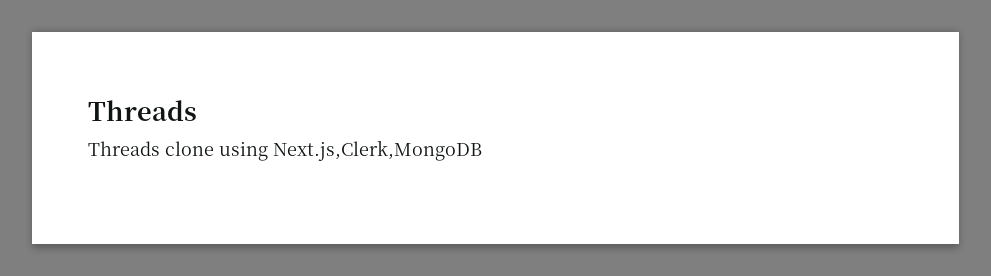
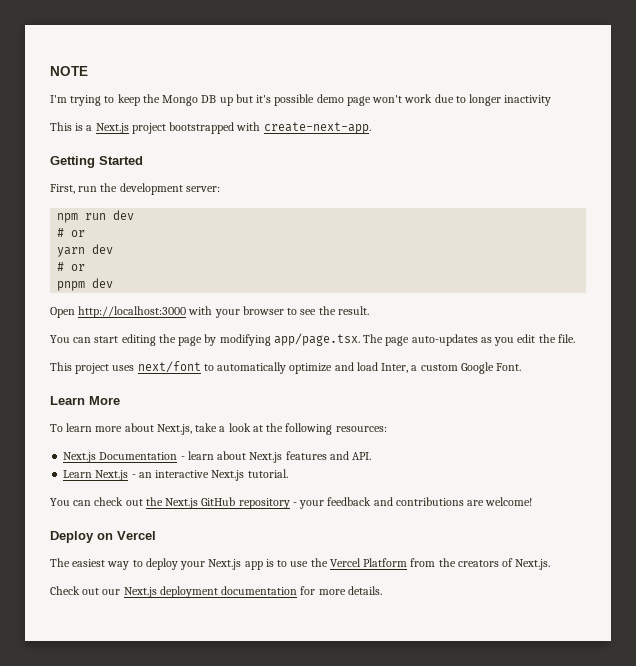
[88,100,197,121] [88,140,482,161] Threads // Threads clone using Next.js,Clerk,MongoDB -> [50,66,88,76] [50,94,552,106] [50,122,371,134] [50,156,143,168] [50,183,220,195] [57,210,135,223] [57,228,86,237] [57,244,114,257] [57,262,86,271] [57,278,114,291] [50,306,369,318] [50,333,575,346] [50,361,522,374] [50,396,120,405] [50,423,387,435] [63,451,372,463] [63,469,288,481] [50,497,533,509] [50,531,156,543] [50,558,551,570] [50,586,382,598] NOTE // I'm trying to keep the Mongo DB up but it's possible demo page won't work due to longer inactivity // This is a Next.js project bootstrapped with create-next-app. // Getting Started // First, run the development server: // npm run dev // # or // yarn dev // # or // pnpm dev // Open http://localhost:3000 with your browser to see the result. // You can start editing the page by modifying app/page.tsx. The page auto-updates as you edit the file. // This project uses next/font to automatically optimize and load Inter, a custom Google Font. // Learn More // To learn more about Next.js, take a look at the following resources: // Next.js Documentation - learn about Next.js features and API. // Learn Next.js - an interactive Next.js tutorial. // You can check out the Next.js GitHub repository - your feedback and contributions are welcome! // Deploy on Vercel // The easiest way to deploy your Next.js app is to use the Vercel Platform from the creators of Next.js. // Check out our Next.js deployment documentation for more details.

